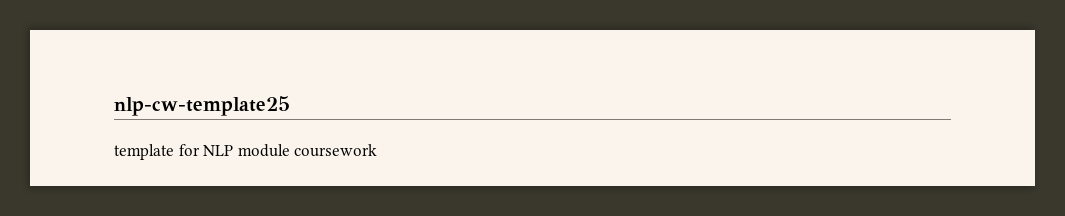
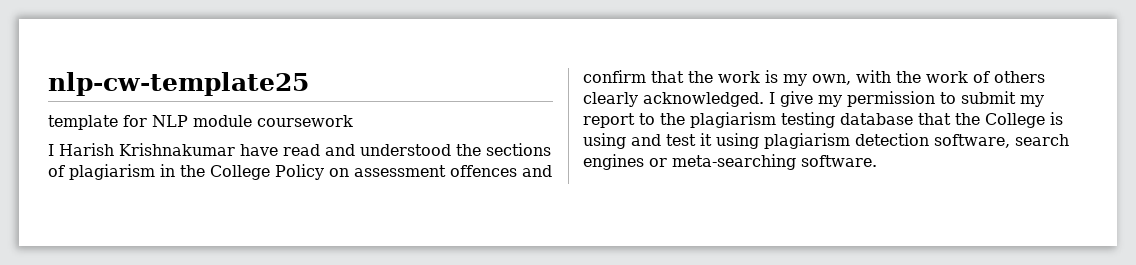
(378, 150) none -> [48,143,551,156] [48,164,552,180] [583,70,1045,86] [583,91,1044,107] [583,112,1063,128] [583,133,1069,149] [583,154,877,170] // I Harish Krishnakumar have read and understood the sections of plagiarism in the College Policy on assessment offences and confirm that the work is my own, with the work of others clearly acknowledged. I give my permission to submit my report to the plagiarism testing database that the College is using and test it using plagiarism detection software, search engines or meta-searching software.

